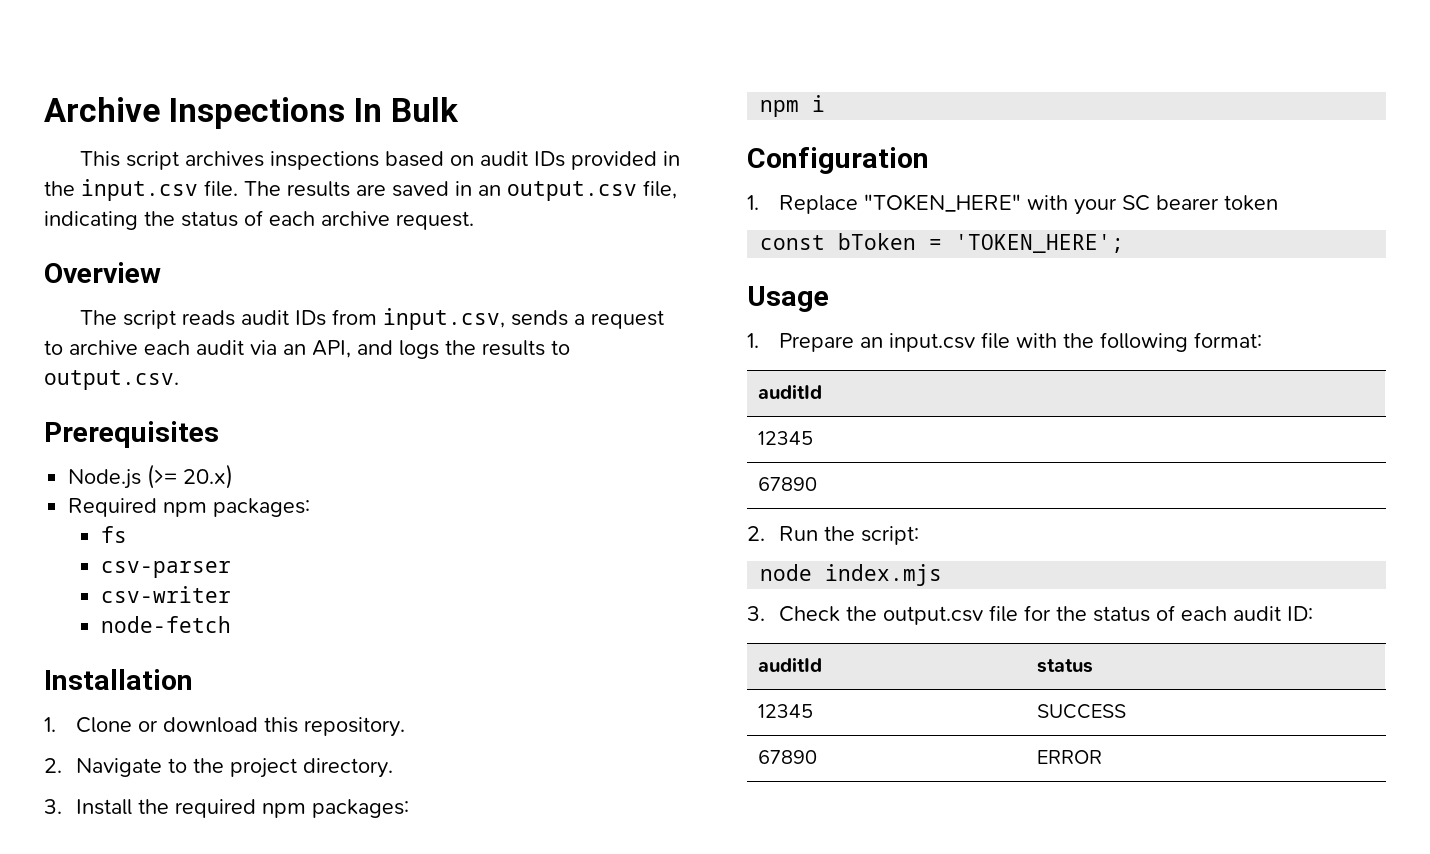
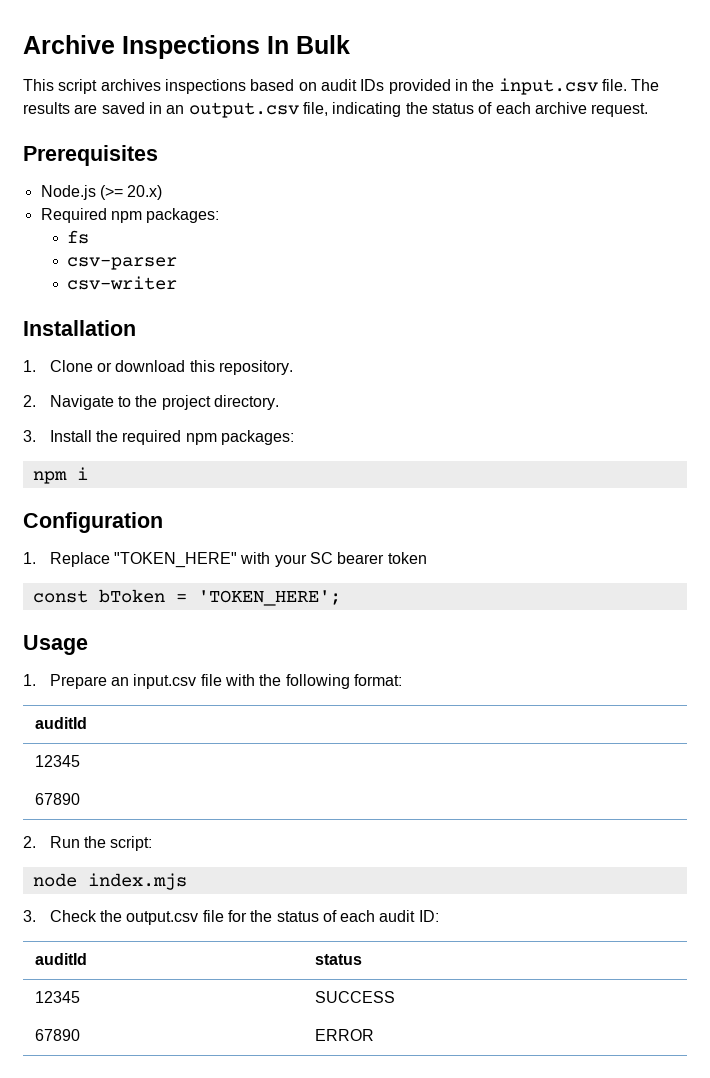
[44,262,161,283] [79,308,664,330] [44,340,570,359] [44,370,179,390] // Overview // The script reads audit IDs from input.csv, sends a request to archive each audit via an API, and logs the results to output.csv. -> (649, 110) none
[100,616,231,633] // node-fetch -> (178, 283) none

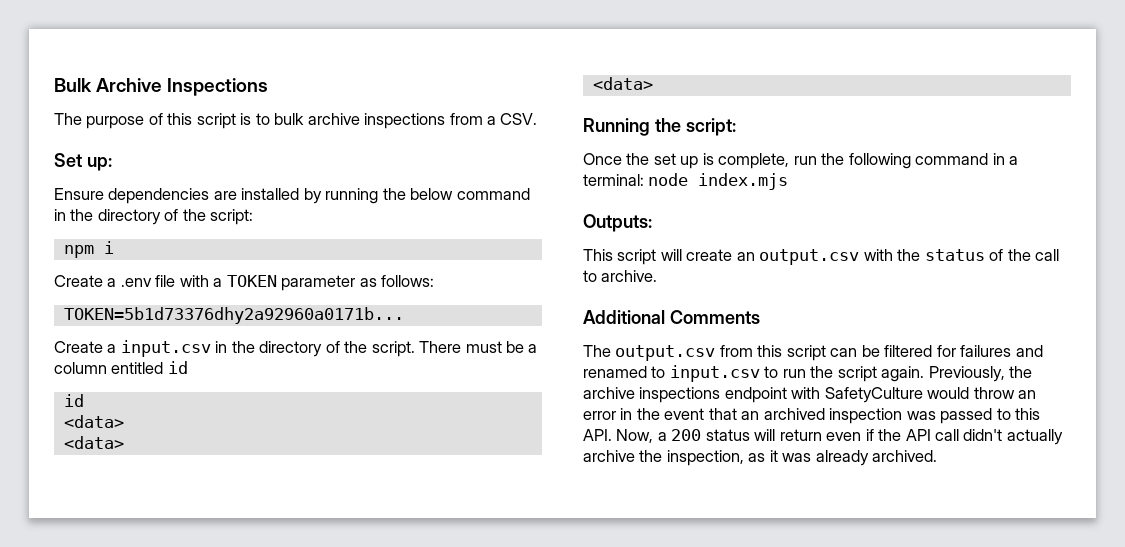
(23, 44) none -> [54,78,92,92] Bulk
[267,35,350,54] [23,78,660,95] [23,102,649,118] [23,145,158,166] [40,185,163,200] [40,208,220,223] [67,230,90,244] [67,257,178,270] [67,276,178,290] [23,320,136,336] [23,360,293,375] [23,395,279,410] [23,430,294,445] [32,467,88,484] [23,512,163,533] [23,552,427,568] [32,589,341,606] [23,635,88,655] [23,674,402,689] [35,717,88,729] [35,755,81,767] [35,793,81,805] [23,836,153,851] [32,873,187,890] [23,910,439,925] [35,953,88,965] [315,954,363,965] [35,991,81,1003] [315,991,396,1003] [35,1029,81,1041] [315,1029,375,1041] In Bulk // This script archives inspections based on audit IDs provided in the input.csv file. The results are saved in an output.csv file, indicating the status of each archive request. // Prerequisites // Node.js (>= 20.x) // Required npm packages: // fs // csv-parser // csv-writer // Installation // 1. Clone or download this repository. // 2. Navigate to the project directory. // 3. Install the required npm packages: // npm i // Configuration // 1. Replace "TOKEN_HERE" with your SC bearer token // const bToken = 'TOKEN_HERE'; // Usage // 1. Prepare an input.csv file with the following format: // auditId // 12345 // 67890 // 2. Run the script: // node index.mjs // 3. Check the output.csv file for the status of each audit ID: // auditId | status // 12345 | SUCCESS // 67890 | ERROR -> [54,113,538,129] [54,153,112,171] [54,188,530,204] [54,209,254,225] [63,241,114,258] [54,275,435,291] [63,307,404,324] [54,340,538,357] [54,361,188,374] [63,394,84,407] [63,415,124,428] [63,436,124,449] [592,77,653,90] [583,118,736,136] [583,153,1019,169] [583,173,789,190] [583,214,652,232] [583,249,1060,265] [583,270,658,282] [583,310,760,324] [583,345,1043,361] [583,365,1033,382] [583,387,1037,403] [583,408,1041,424] [583,429,1063,445] [583,450,938,466] // The purpose of this script is to bulk archive inspections from a CSV. // Set up: // Ensure dependencies are installed by running the below command in the directory of the script: // npm i // Create a .env file with a TOKEN parameter as follows: // TOKEN=5b1d73376dhy2a92960a0171b... // Create a input.csv in the directory of the script. There must be a column entitled id // id // <data> // <data> // <data> // Running the script: // Once the set up is complete, run the following command in a terminal: node index.mjs // Outputs: // This script will create an output.csv with the status of the call to archive. // Additional Comments // The output.csv from this script can be filtered for failures and renamed to input.csv to run the script again. Previously, the archive inspections endpoint with SafetyCulture would throw an error in the event that an archived inspection was passed to this API. Now, a 200 status will return even if the API call didn't actually archive the inspection, as it was already archived.

